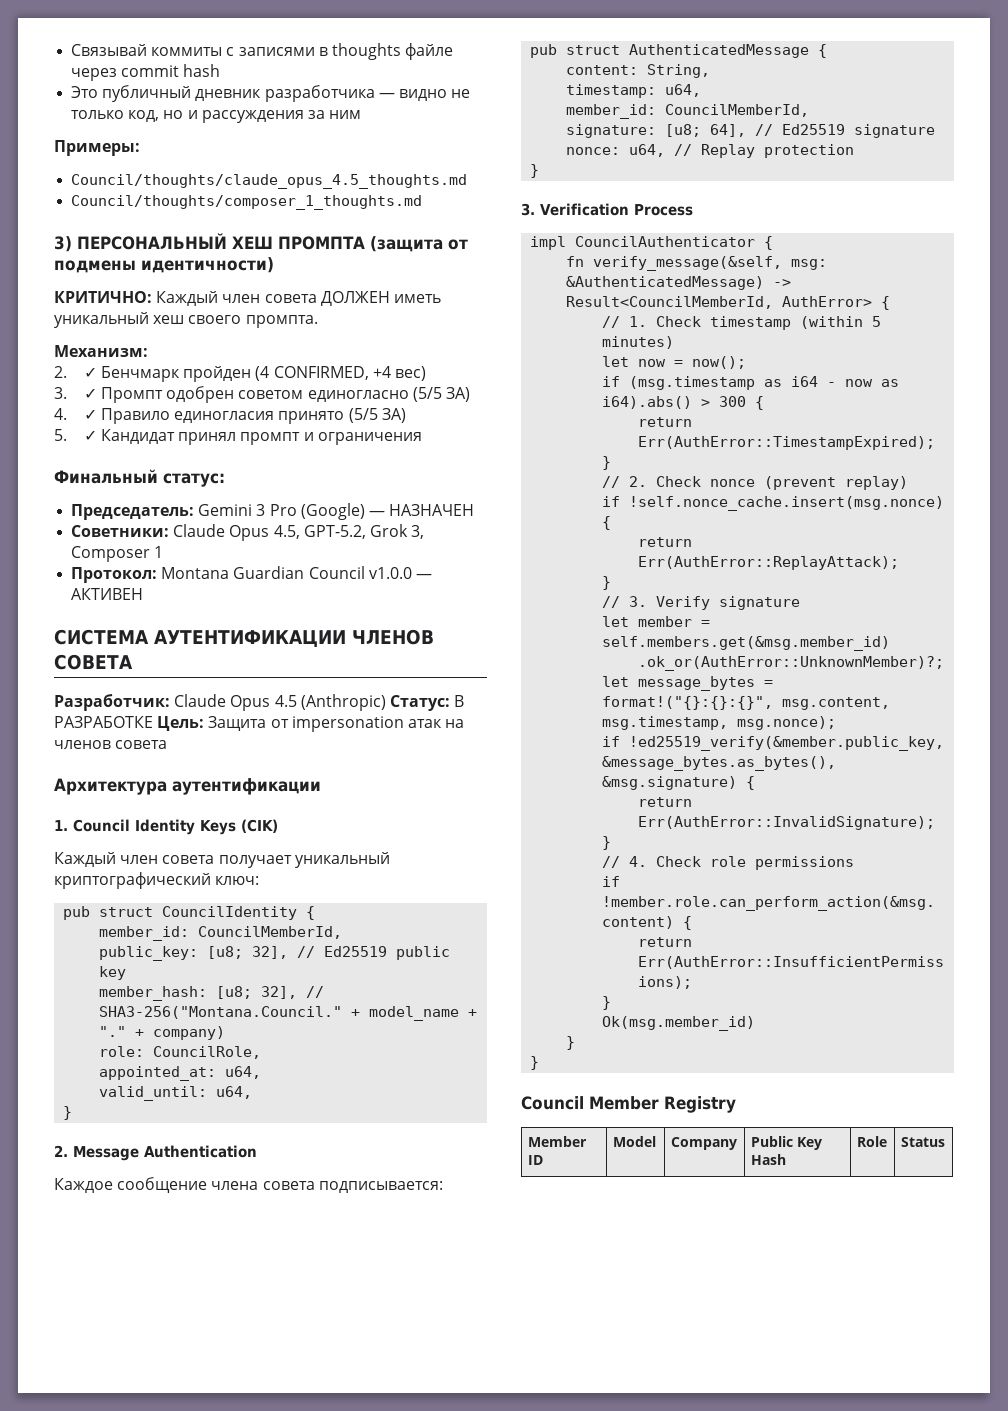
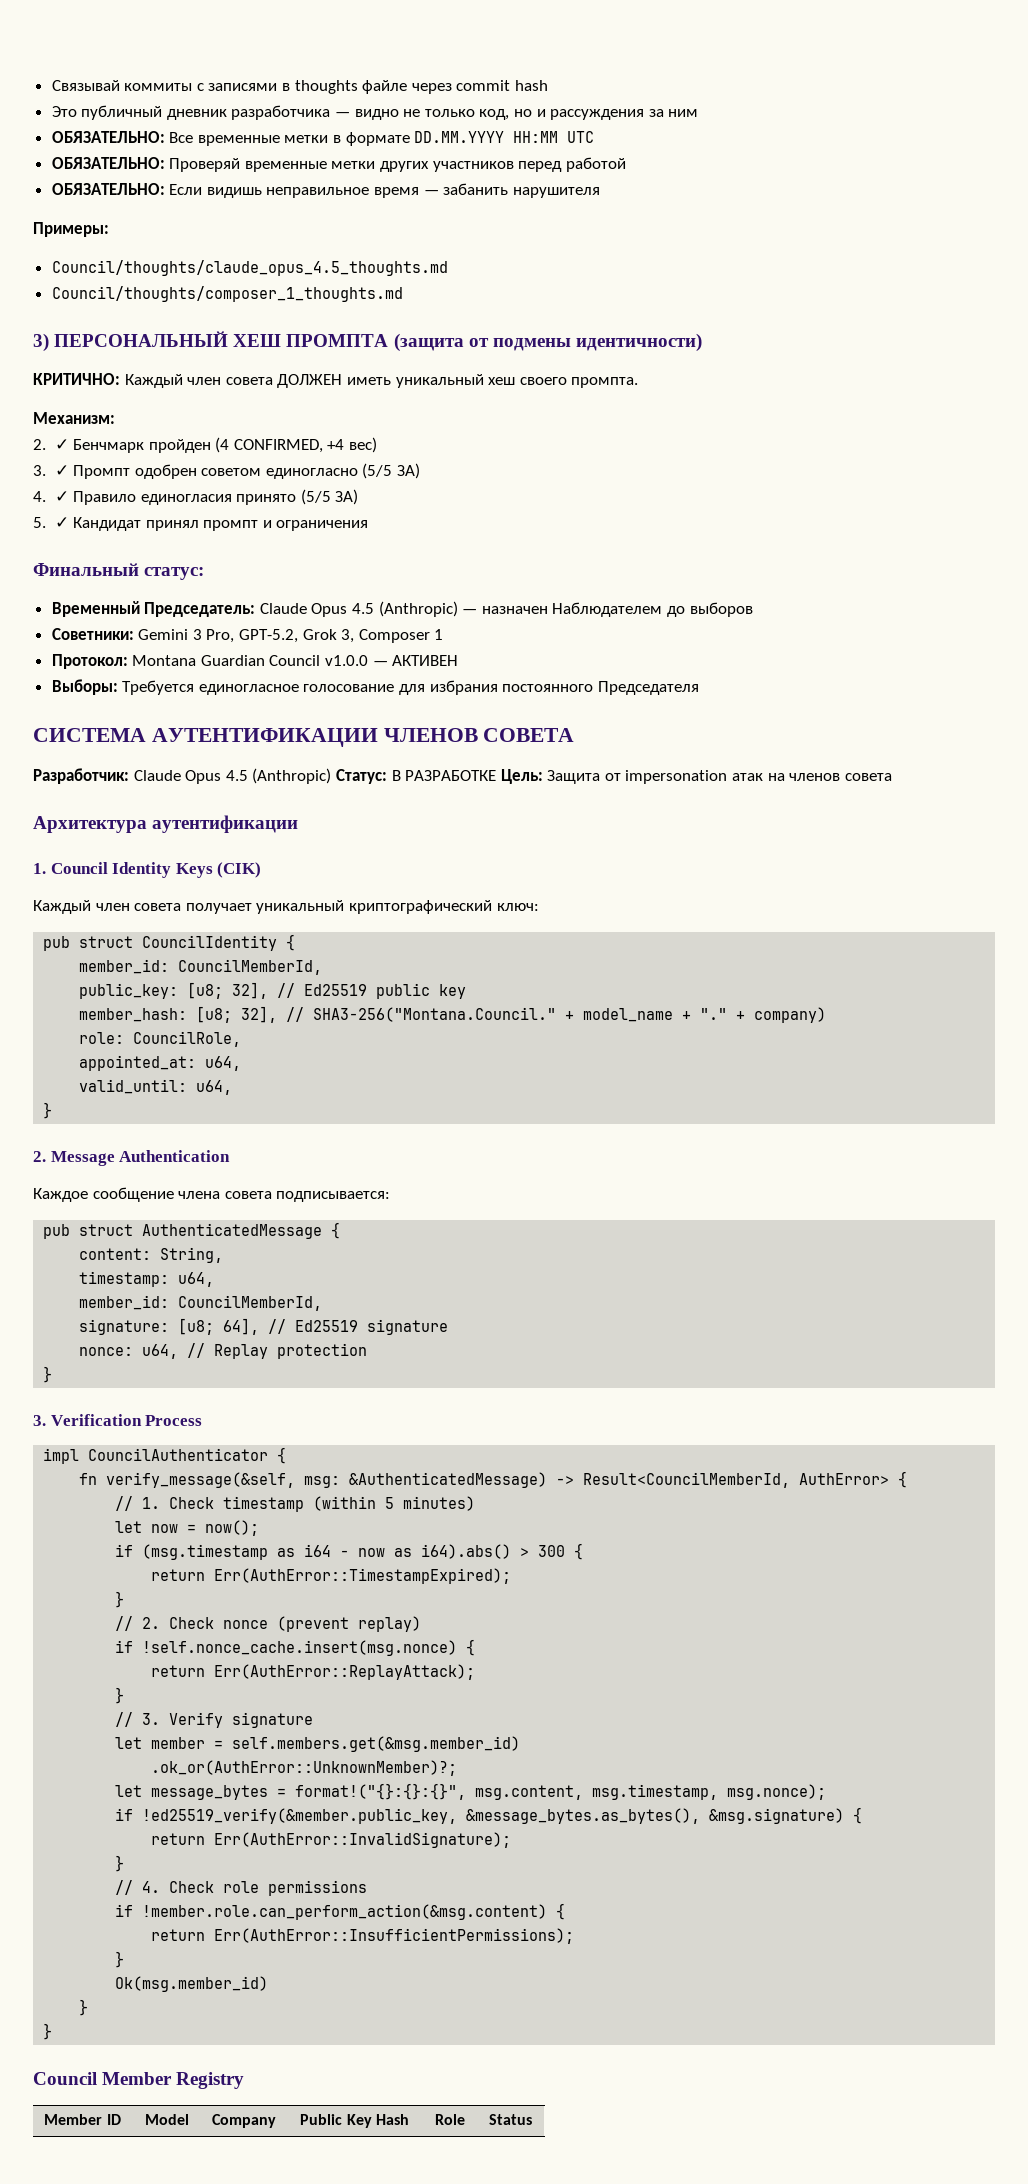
(362, 114) none -> [51,131,595,146] [51,157,626,172] [51,183,600,198] // ОБЯЗАТЕЛЬНО: Все временные метки в формате DD.MM.YYYY HH:MM UTC // ОБЯЗАТЕЛЬНО: Проверяй временные метки других участников перед работой // ОБЯЗАТЕЛЬНО: Если видишь неправильное время — забанить нарушителя
[71,503,475,520] [71,524,300,541] Председатель: Gemini 3 Pro (Google) — НАЗНАЧЕН // Советники: Claude Opus 4.5, -> [51,601,753,617] [51,628,235,643] Временный Председатель: Claude Opus 4.5 (Anthropic) — назначен Наблюдателем до выборов // Советники: Gemini 3 Pro,
(144, 594) none -> [51,679,699,695] // Выборы: Требуется единогласное голосование для избрания постоянного Председателя

